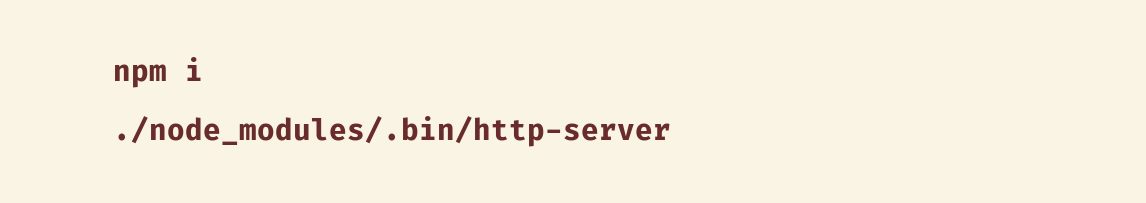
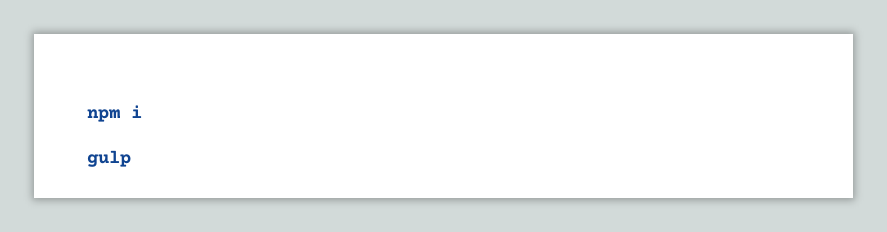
[113,116,671,147] ./node_modules/.bin/http-server -> [87,150,131,167] gulp

